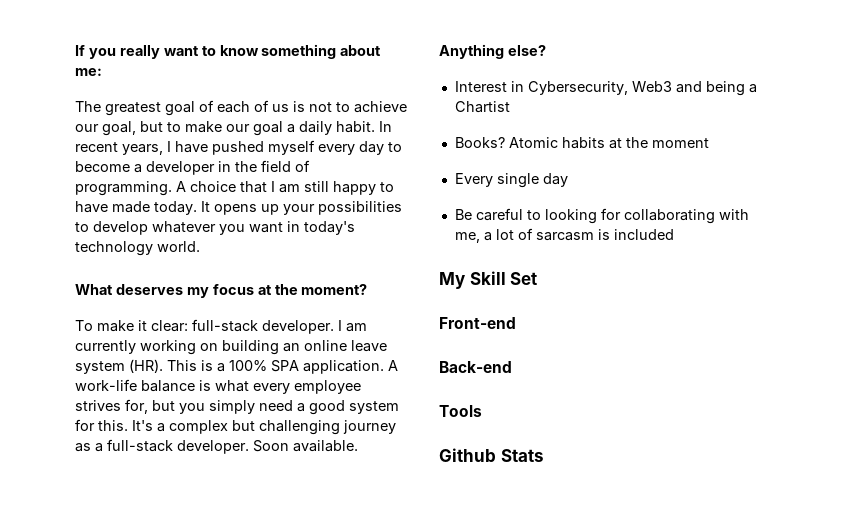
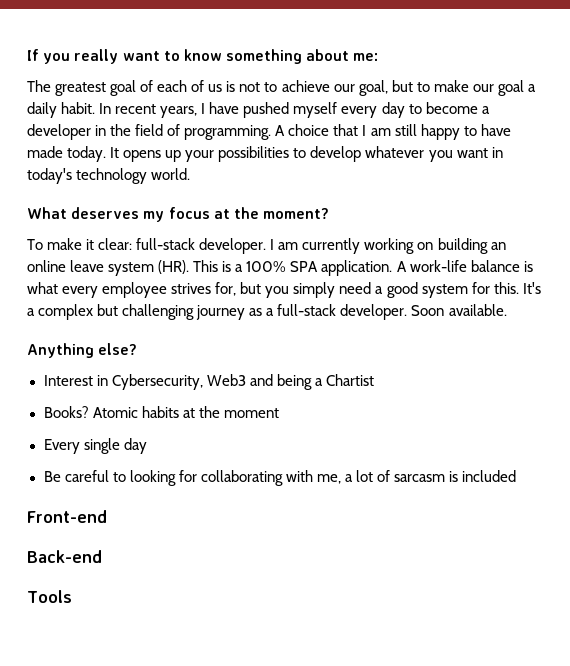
[439,271,538,289] // My Skill Set -> (517, 476) none
[439,448,544,462] // Github Stats -> (72, 596) none

